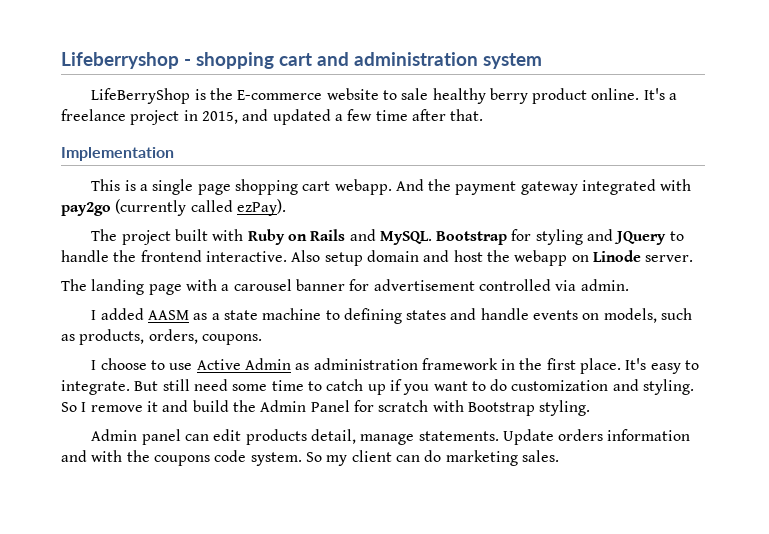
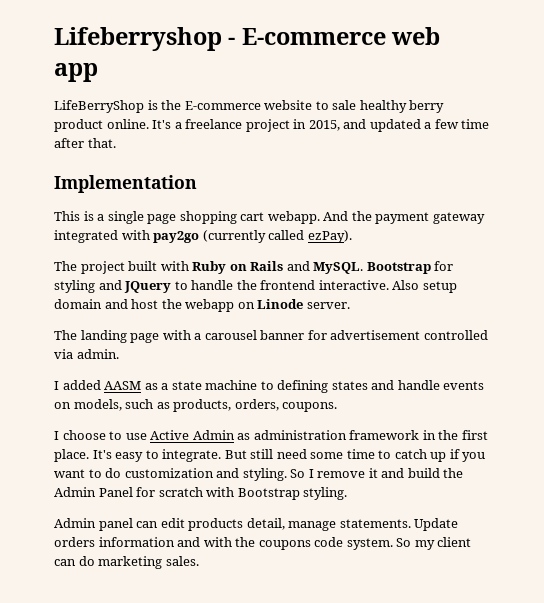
[196,52,542,69] shopping cart and administration system -> [241,27,441,45] [54,63,98,82] E-commerce web app

